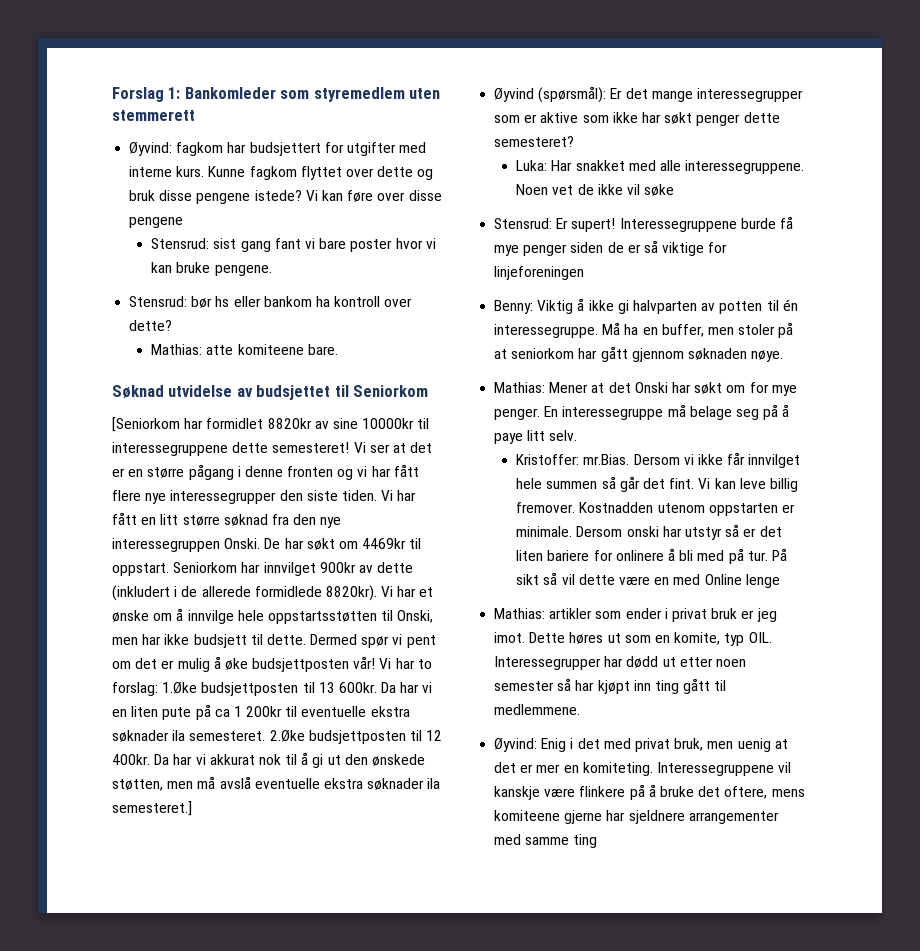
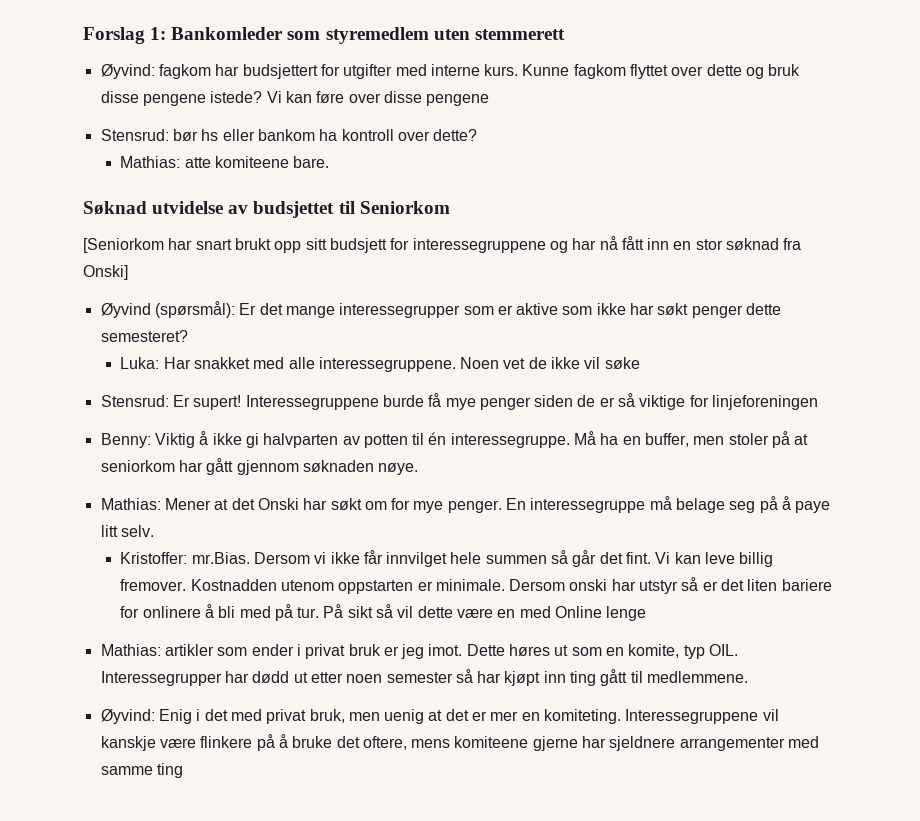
[151,238,436,252] [151,262,272,276] // Stensrud: sist gang fant vi bare poster hvor vi kan bruke pengene. -> (490, 100) none
[206,418,430,429] [112,442,433,456] [112,464,419,480] [112,490,417,504] [112,512,342,528] [112,538,422,552] [112,562,414,576] [112,585,434,601] [112,608,434,624] [112,634,436,648] [112,656,432,672] [112,682,433,696] [112,704,410,720] [112,730,443,744] [112,752,426,768] [112,776,441,791] [112,801,192,816] formidlet 8820kr av sine 10000kr til interessegruppene dette semesteret! Vi ser at det er en større pågang i denne fronten og vi har fått flere nye interessegrupper den siste tiden. Vi har fått en litt større søknad fra den nye interessegruppen Onski. De har søkt om 4469kr til oppstart. Seniorkom har innvilget 900kr av dette (inkludert i de allerede formidlede 8820kr). Vi har et ønske om å innvilge hele oppstartsstøtten til Onski, men har ikke budsjett til dette. Dermed spør vi pent om det er mulig å øke budsjettposten vår! Vi har to forslag: 1.Øke budsjettposten til 13 600kr. Da har vi en liten pute på ca 1 200kr til eventuelle ekstra søknader ila semesteret. 2.Øke budsjettposten til 12 400kr. Da har vi akkurat nok til å gi ut den ønskede støtten, men må avslå eventuelle ekstra søknader ila semesteret.] -> [195,236,802,253] [83,265,128,280] snart brukt opp sitt budsjett for interessegruppene og har nå fått inn en stor søknad fra Onski]

